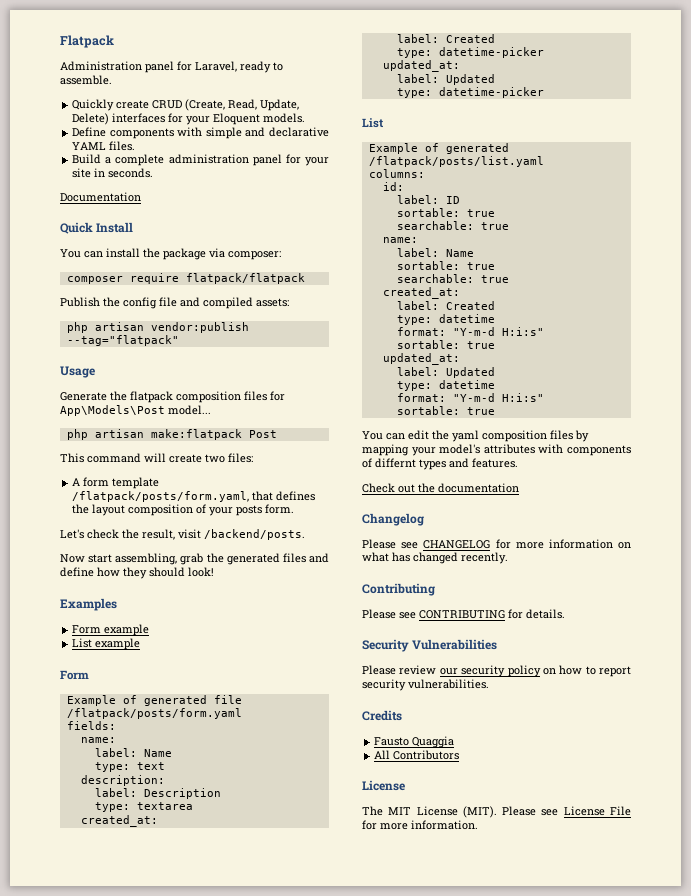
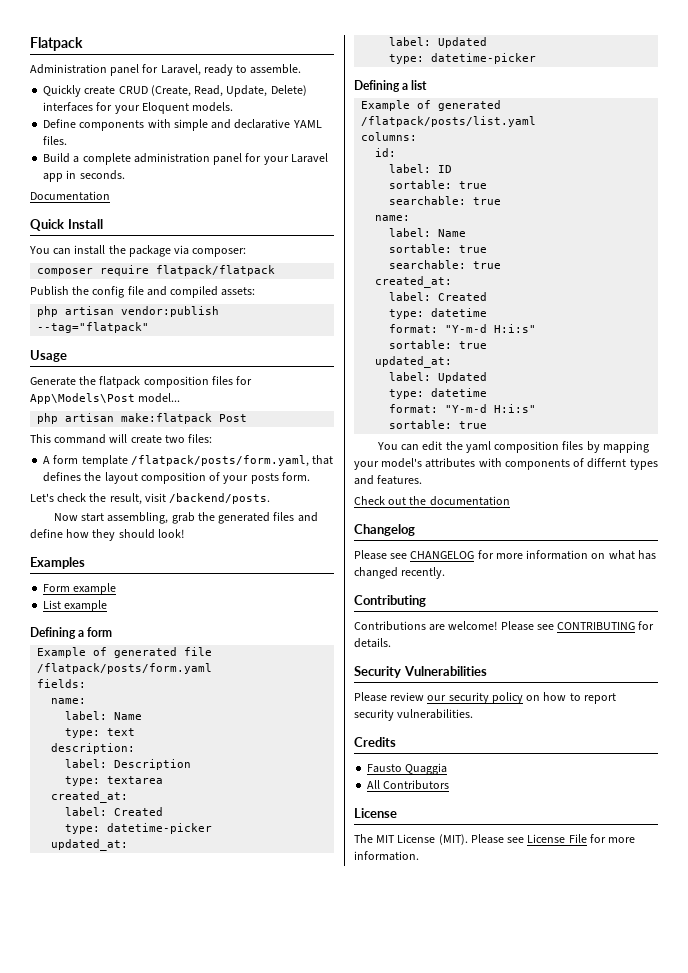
[72,168,92,178] site -> [290,153,328,163] [43,173,64,182] Laravel app
[60,670,89,680] Form -> [30,627,113,639] Defining a form
[362,118,384,128] List -> [354,80,428,92] Defining a list
(435, 589) none -> [354,621,498,631] Contributions are welcome!

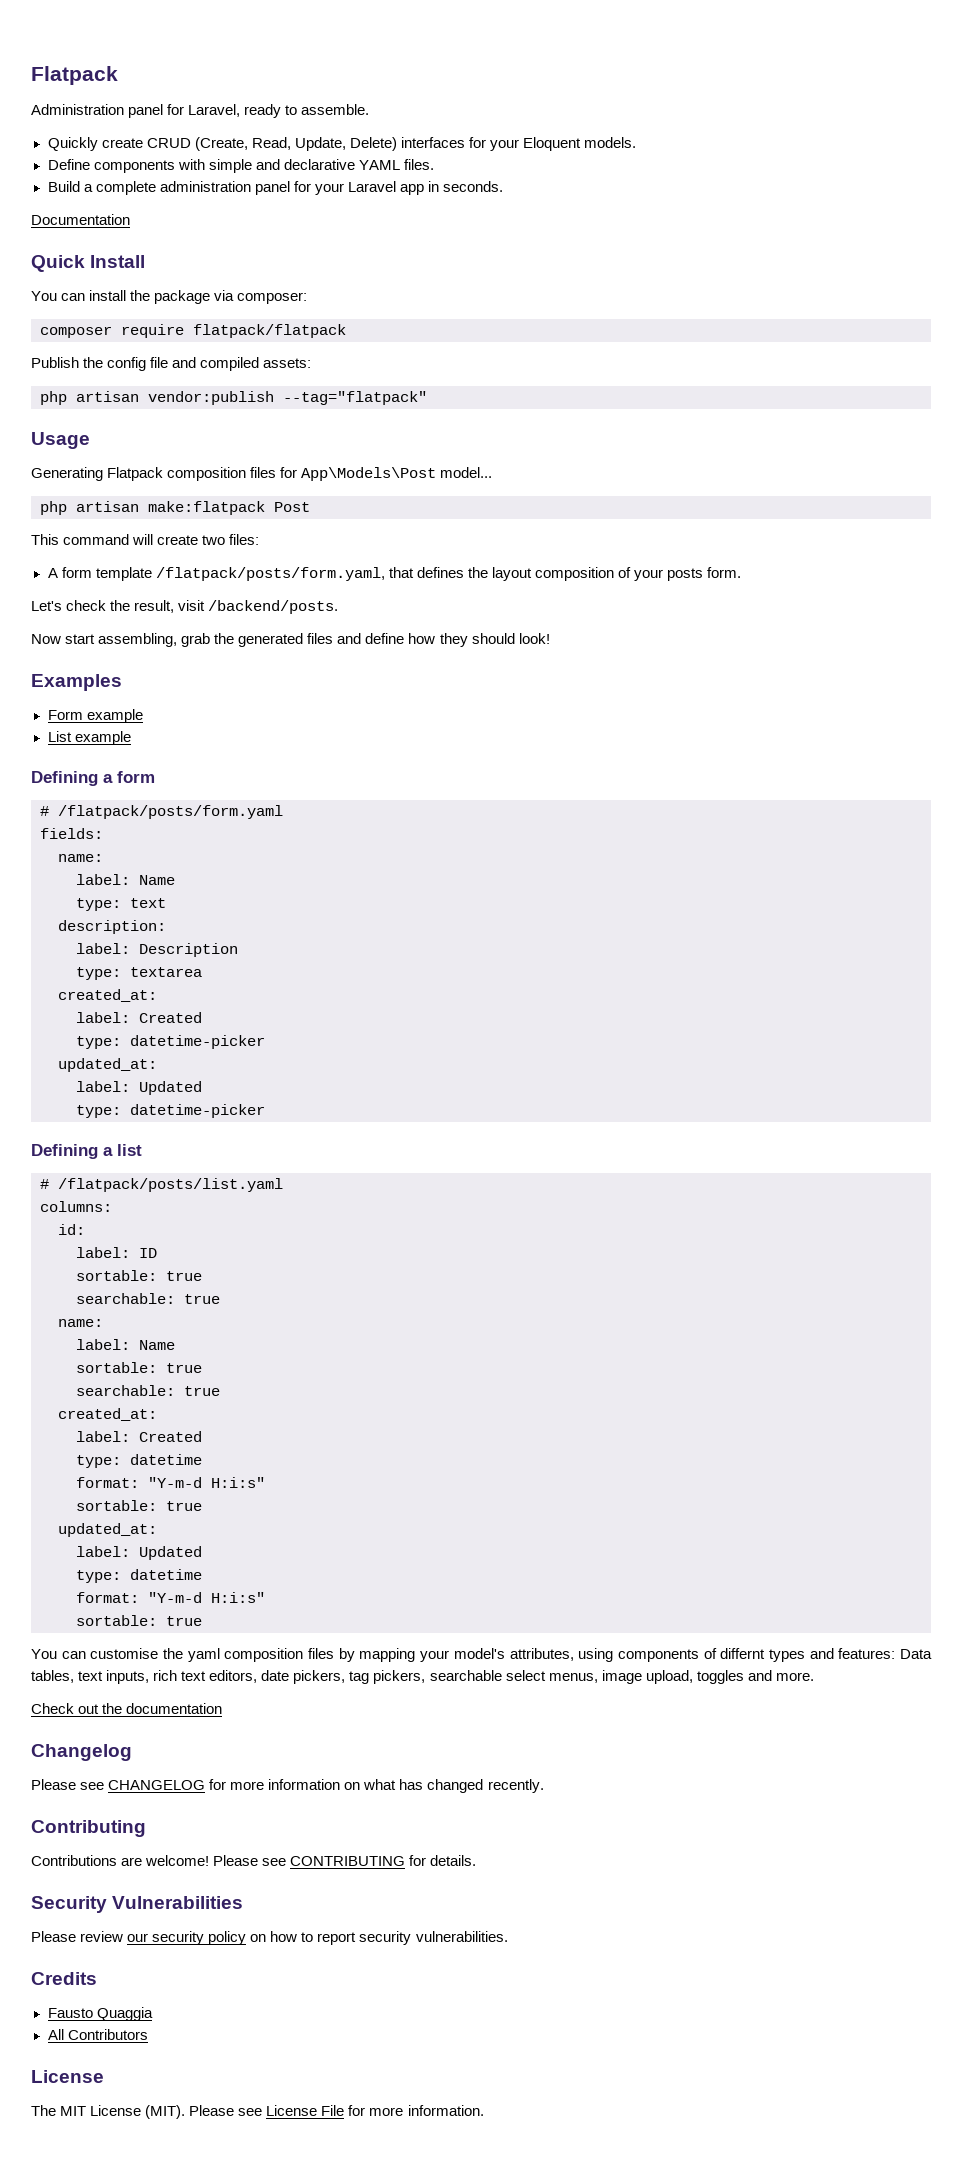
[30,376,141,388] Generate the flatpack -> [31,467,164,481] Generating Flatpack
[37,647,213,658] Example of generated file -> [40,806,49,816] #
[361,100,502,111] Example of generated -> [40,1179,49,1189] #
[422,441,443,451] edit -> [90,1648,159,1659] customise
[425,458,502,468] attributes with -> [509,1648,614,1662] attributes, using
[377,475,423,485] features. -> [838,1648,933,1659] [31,1670,814,1684] features: Data tables, text inputs, rich text editors, date pickers, tag pickers, searchable select menus, image upload, toggles and more.

